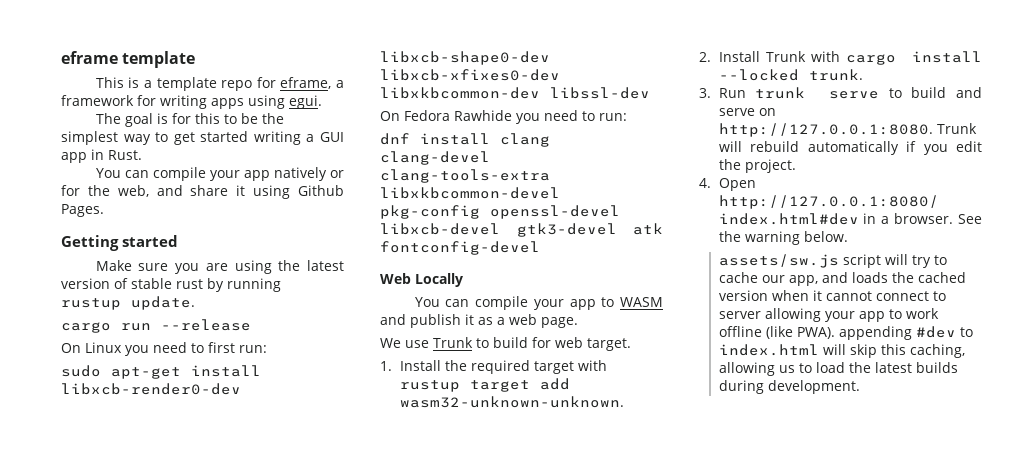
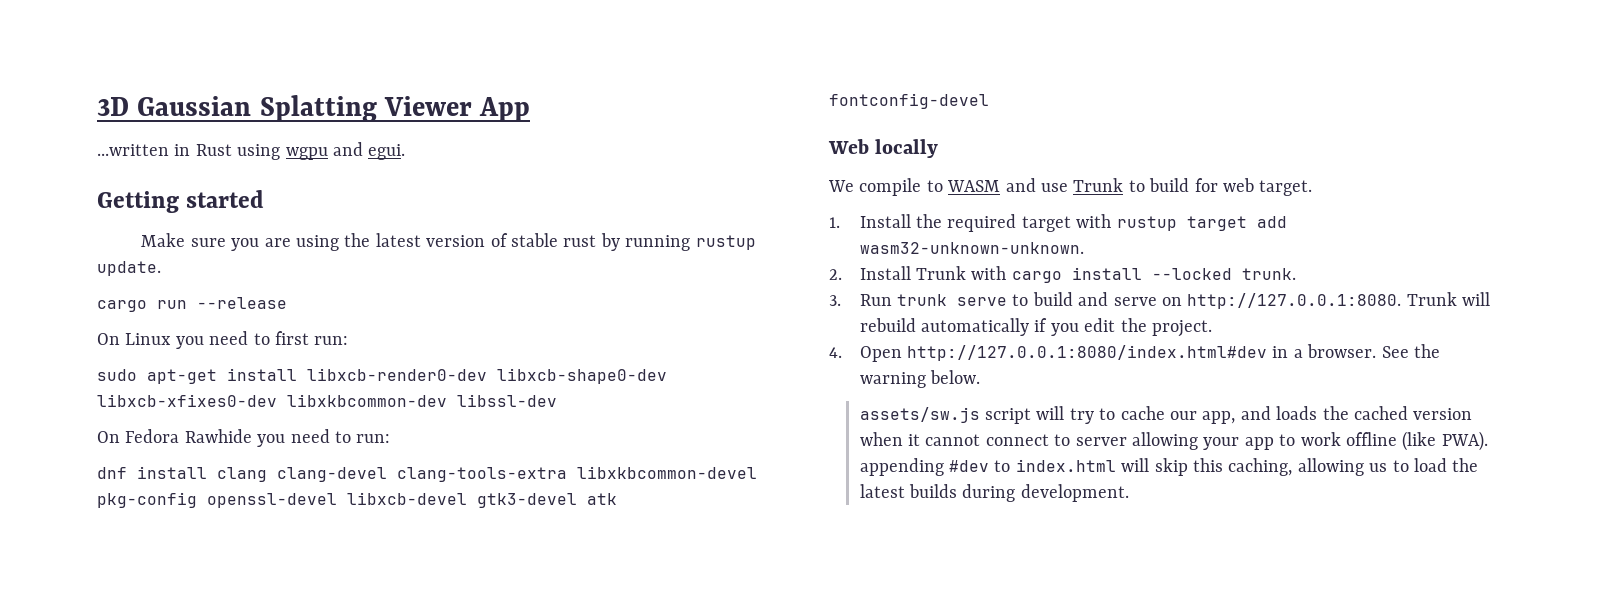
[61,51,196,68] [95,77,344,91] [61,95,322,109] [95,113,284,127] [61,131,345,145] [61,149,142,163] [95,167,345,181] [61,185,344,199] [61,204,104,217] eframe template // This is a template repo for eframe, a framework for writing apps using egui. // The goal is for this to be the simplest way to get started writing a GUI app in Rust. // You can compile your app natively or for the web, and share it using Github Pages. -> [97,95,531,122] [97,142,406,160] 3D Gaussian Splatting Viewer App // ...written in Rust using wgpu and egui.
[415,273,463,287] [414,296,663,310] [380,314,578,328] [380,338,401,348] Locally // You can compile your app to WASM and publish it as a web page. // We -> [875,139,939,158] [828,178,1036,196] locally // We compile to WASM and

